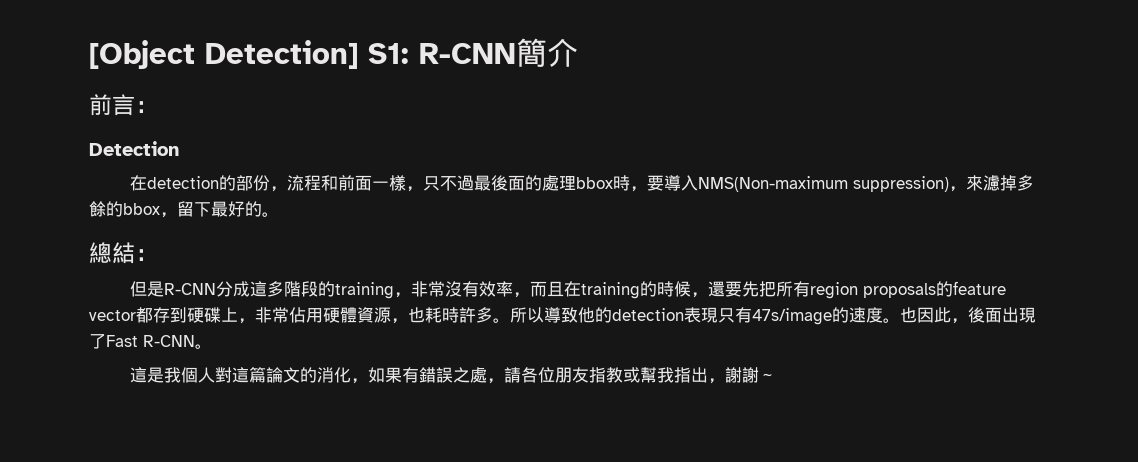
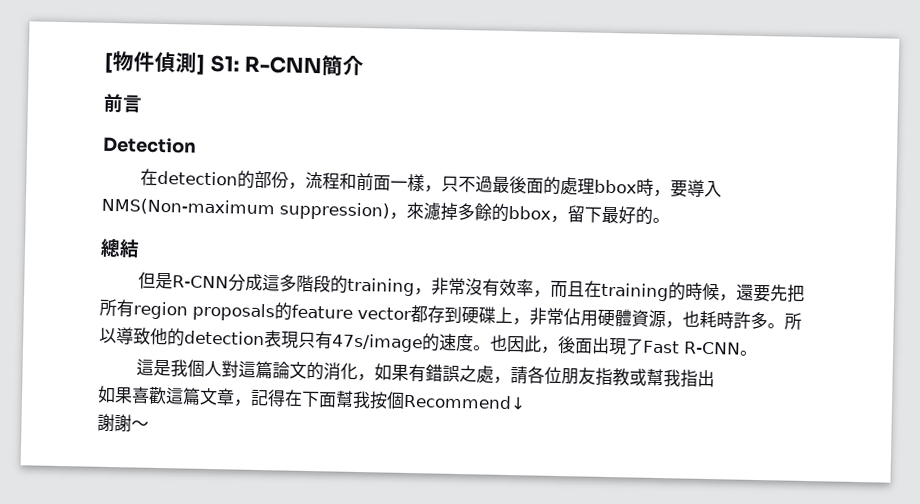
[89,40,358,69] [Object Detection] -> [104,50,205,75] [物件偵測]
[135,101,158,113] ： -> (143, 104) none
[135,249,158,261] ： -> (140, 248) none
[707,378,725,384] ， -> [97,385,526,410] // 如果喜歡這篇文章，記得在下面幫我按個Recommend↓ //

